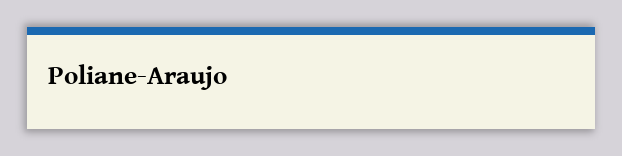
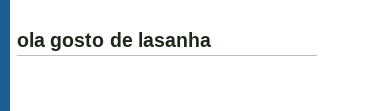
[48,64,227,90] Poliane-Araujo -> [17,32,211,51] ola gosto de lasanha

